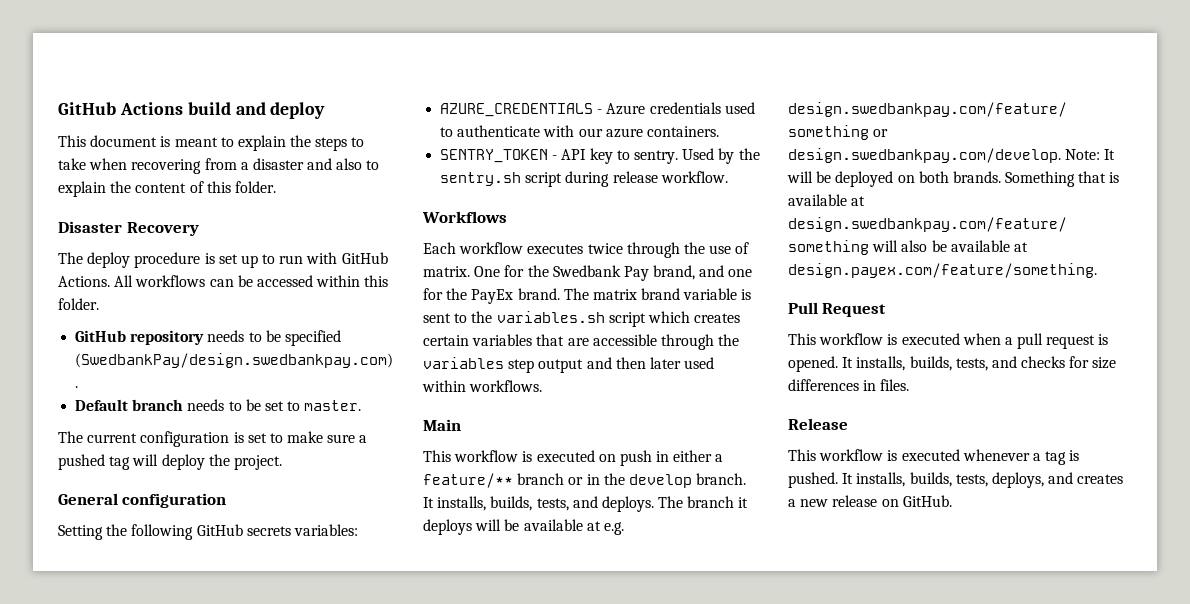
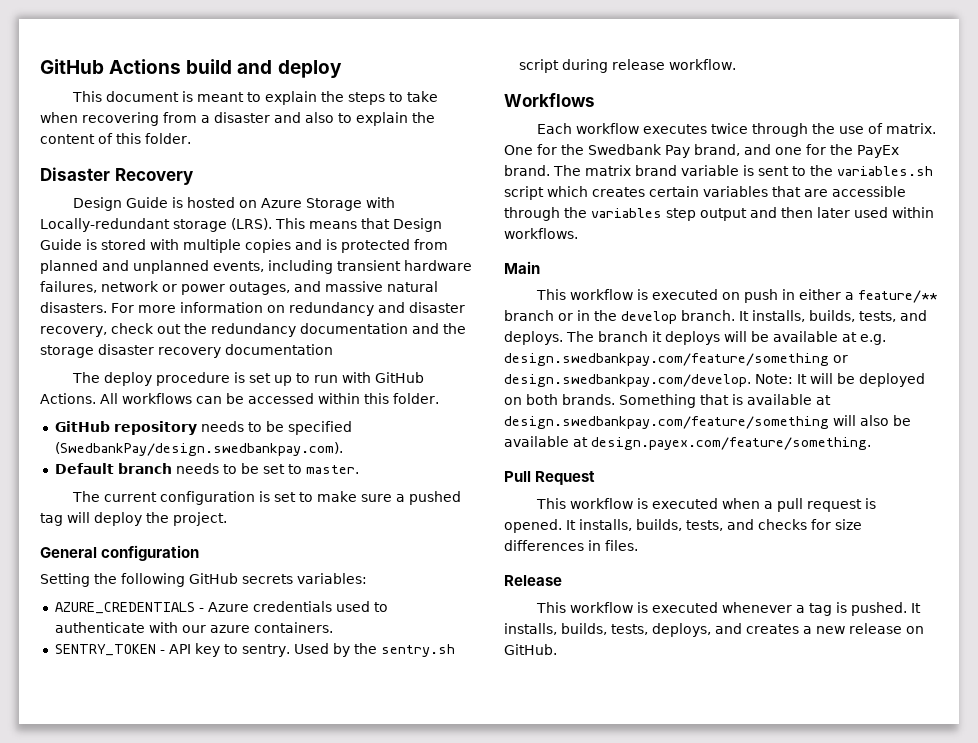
(199, 229) none -> [73,197,396,211] [40,218,442,232] [40,239,448,253] [40,260,472,274] [40,281,438,295] [40,302,465,316] [40,323,466,337] [40,344,333,358] // Design Guide is hosted on Azure Storage with Locally-redundant storage (LRS). This means that Design Guide is stored with multiple copies and is protected from planned and unplanned events, including transient hardware failures, network or power outages, and massive natural disasters. For more information on redundancy and disaster recovery, check out the redundancy documentation and the storage disaster recovery documentation

